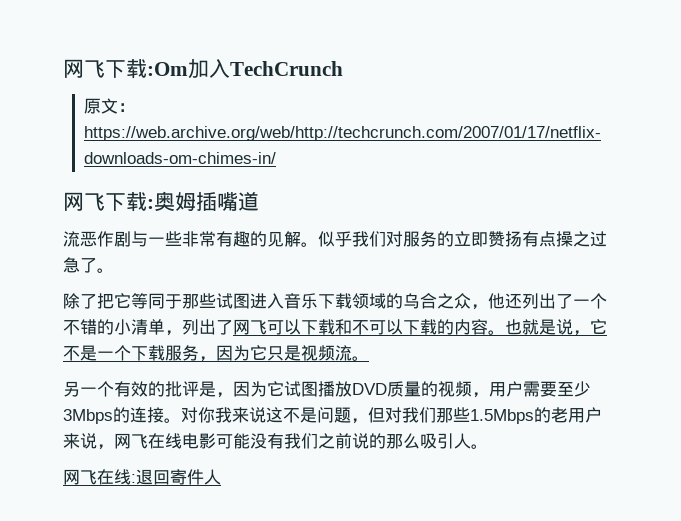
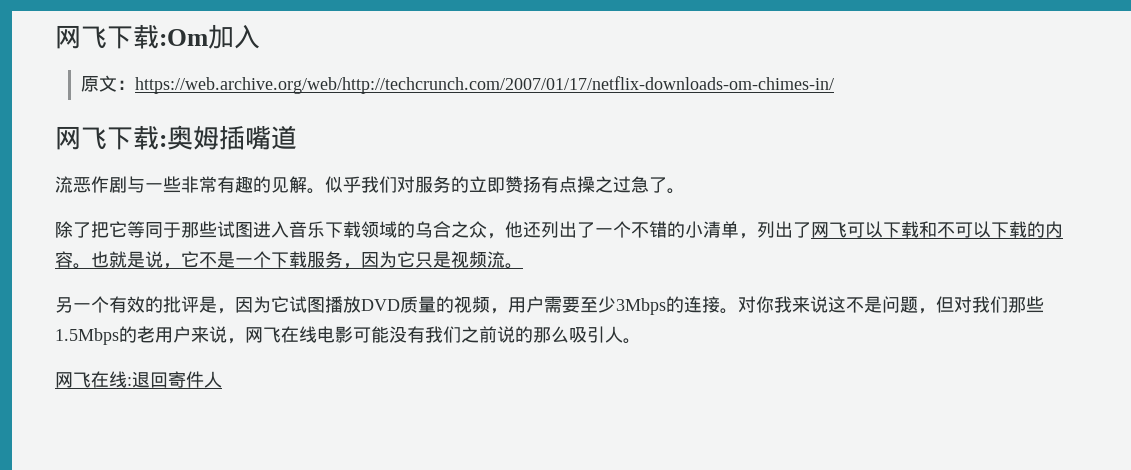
[230,61,343,76] TechCrunch -> (260, 36) none

